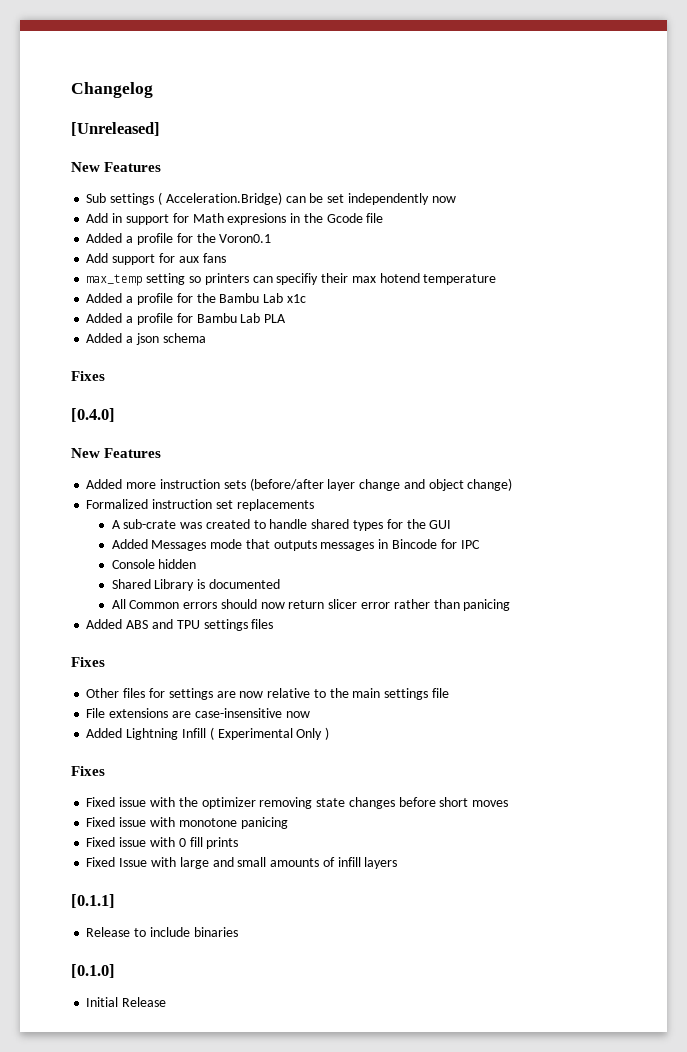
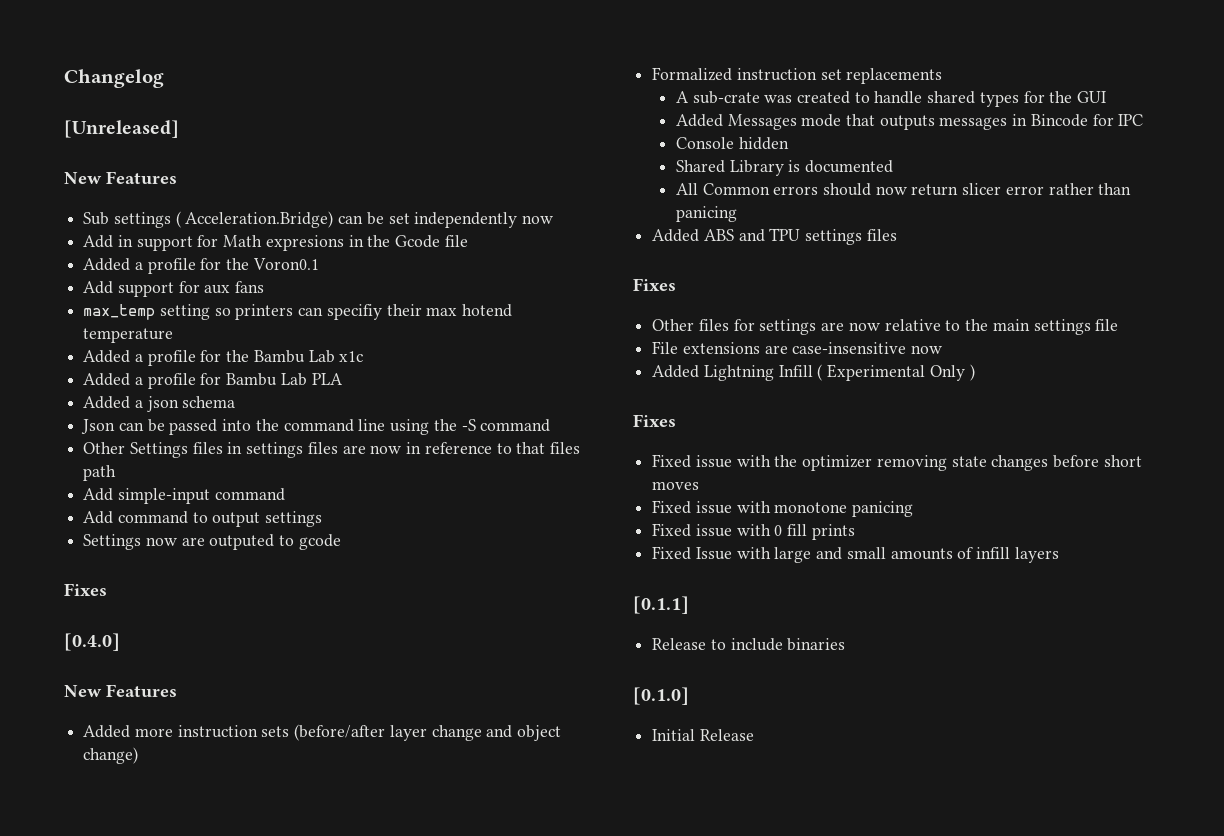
(206, 338) none -> [81,419,551,435] [83,442,580,458] [83,465,117,481] [83,488,285,504] [83,511,323,527] [83,534,341,550] // Json can be passed into the command line using the -S command // Other Settings files in settings files are now in reference to that files path // Add simple-input command // Add command to output settings // Settings now are outputed to gcode

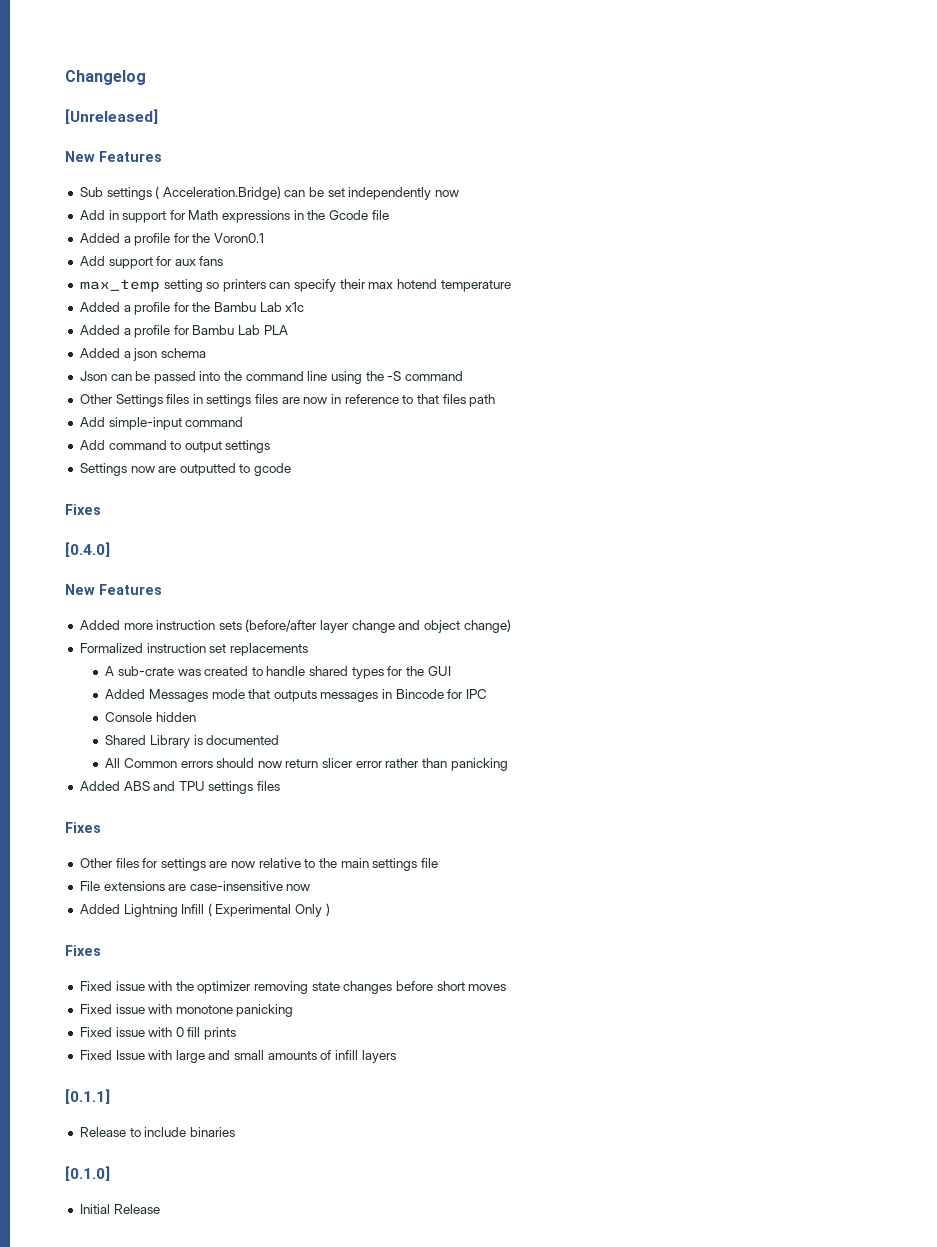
[265,235,344,251] expresions -> [222,210,291,223] expressions
[326,304,382,320] specifiy -> [294,279,337,292] specify
[209,534,275,550] outputed -> [179,463,236,476] outputted
[675,206,737,222] panicing -> [450,758,508,771] panicking
[852,501,914,517] panicing -> [236,1004,294,1017] panicking

